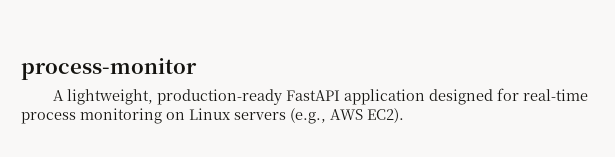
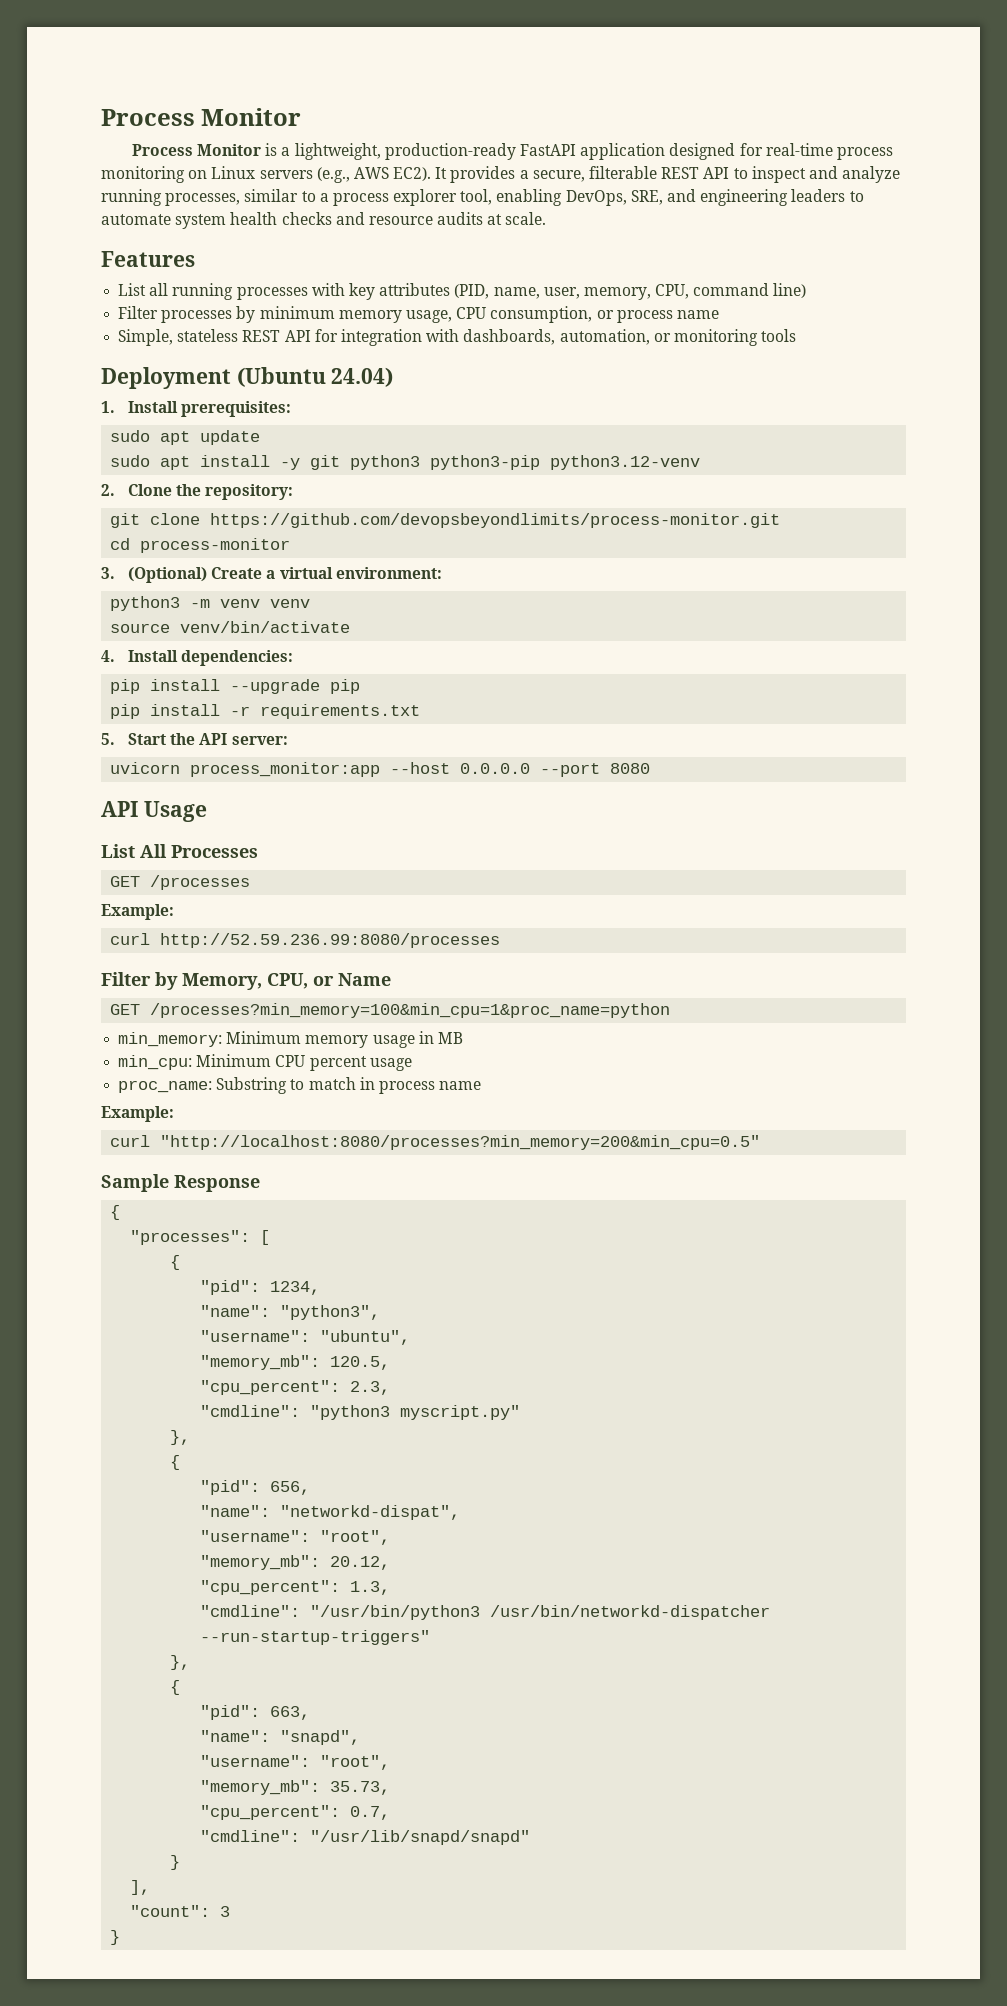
[21,58,197,80] [52,90,64,101] process-monitor // A -> [101,108,302,126] [131,143,291,156] Process Monitor // Process Monitor is a
(404, 115) none -> [435,166,901,183] [101,189,864,206] [101,212,547,229] [101,251,195,267] [118,283,807,300] [118,306,719,323] [118,329,797,346] [101,367,394,389] [101,401,292,417] [110,430,261,445] [110,455,701,470] [101,484,294,500] [110,513,781,528] [110,538,291,553] [101,567,442,583] [110,596,311,611] [110,621,351,633] [101,650,294,666] [110,679,361,694] [110,704,421,719] [101,733,288,745] [110,762,651,777] [101,801,207,822] [101,844,258,858] [110,875,251,890] [101,904,174,920] [110,933,501,948] [101,972,391,990] [110,1003,671,1018] [118,1031,463,1048] [118,1054,412,1071] [118,1077,482,1094] [101,1106,174,1122] [110,1135,761,1150] [101,1174,260,1192] [110,1205,121,1220] [130,1230,271,1245] [170,1255,181,1270] [200,1280,321,1295] [200,1305,381,1320] [200,1330,411,1345] [200,1355,391,1370] [200,1380,391,1395] [200,1405,521,1420] [170,1430,191,1445] [170,1455,181,1470] [200,1480,311,1495] [200,1505,461,1520] [200,1530,391,1545] [200,1555,391,1570] [200,1580,391,1595] [200,1605,771,1620] [200,1630,431,1645] [170,1655,191,1670] [170,1680,181,1695] [200,1705,311,1720] [200,1730,361,1745] [200,1755,391,1770] [200,1780,391,1795] [200,1805,391,1820] [200,1830,531,1845] [170,1855,181,1870] [130,1880,151,1895] [130,1905,231,1917] [110,1930,121,1945] It provides a secure, filterable REST API to inspect and analyze running processes, similar to a process explorer tool, enabling DevOps, SRE, and engineering leaders to automate system health checks and resource audits at scale. // Features // List all running processes with key attributes (PID, name, user, memory, CPU, command line) // Filter processes by minimum memory usage, CPU consumption, or process name // Simple, stateless REST API for integration with dashboards, automation, or monitoring tools // Deployment (Ubuntu 24.04) // 1. Install prerequisites: // sudo apt update // sudo apt install -y git python3 python3-pip python3.12-venv // 2. Clone the repository: // git clone https://github.com/devopsbeyondlimits/process-monitor.git // cd process-monitor // 3. (Optional) Create a virtual environment: // python3 -m venv venv // source venv/bin/activate // 4. Install dependencies: // pip install --upgrade pip // pip install -r requirements.txt // 5. Start the API server: // uvicorn process_monitor:app --host 0.0.0.0 --port 8080 // API Usage // List All Processes // GET /processes // Example: // curl http://52.59.236.99:8080/processes // Filter by Memory, CPU, or Name // GET /processes?min_memory=100&min_cpu=1&proc_name=python // min_memory: Minimum memory usage in MB // min_cpu: Minimum CPU percent usage // proc_name: Substring to match in process name // Example: // curl "http://localhost:8080/processes?min_memory=200&min_cpu=0.5" // Sample Response // { // "processes": [ // { // "pid": 1234, // "name": "python3", // "username": "ubuntu", // "memory_mb": 120.5, // "cpu_percent": 2.3, // "cmdline": "python3 myscript.py" // }, // { // "pid": 656, // "name": "networkd-dispat", // "username": "root", // "memory_mb": 20.12, // "cpu_percent": 1.3, // "cmdline": "/usr/bin/python3 /usr/bin/networkd-dispatcher --run-startup-triggers" // }, // { // "pid": 663, // "name": "snapd", // "username": "root", // "memory_mb": 35.73, // "cpu_percent": 0.7, // "cmdline": "/usr/lib/snapd/snapd" // } // ], // "count": 3 // }

